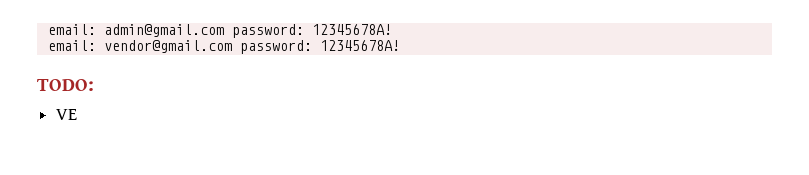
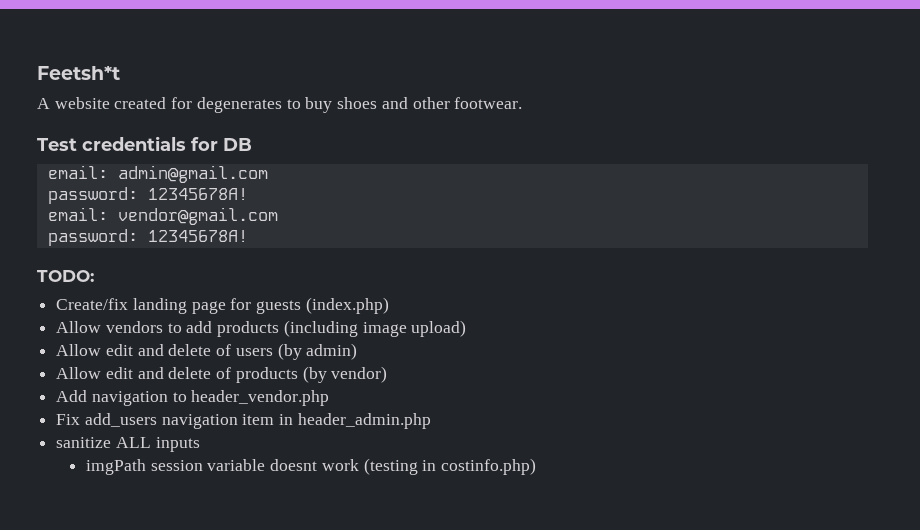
(47, 29) none -> [37,66,120,80] [37,97,523,113] [37,136,252,151] Feetsh*t // A website created for degenerates to buy shoes and other footwear. // Test credentials for DB //
(224, 30) none -> (268, 174) //
(232, 46) none -> (278, 216) //
[56,109,78,120] VE -> [56,297,389,314] [56,320,467,337] [56,343,358,360] [56,366,388,383] [56,390,330,406] [56,413,431,429] [56,437,200,452] [85,458,536,475] Create/fix landing page for guests (index.php) // Allow vendors to add products (including image upload) // Allow edit and delete of users (by admin) // Allow edit and delete of products (by vendor) // Add navigation to header_vendor.php // Fix add_users navigation item in header_admin.php // sanitize ALL inputs // imgPath session variable doesnt work (testing in costinfo.php)

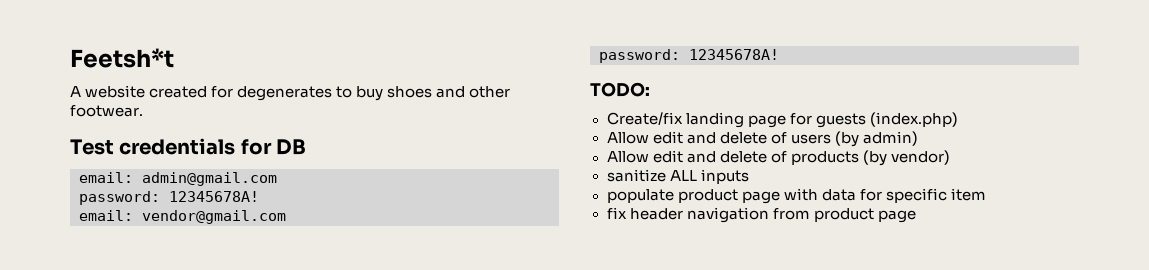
[56,320,467,337] // Allow vendors to add products (including image upload) -> (958, 119) none
[56,390,330,406] [56,413,431,429] [56,437,200,452] [85,458,536,475] Add navigation to header_vendor.php // Fix add_users navigation item in header_admin.php // sanitize ALL inputs // imgPath session variable doesnt work (testing in costinfo.php) -> [606,169,749,184] [606,188,986,204] [606,207,916,223] sanitize ALL inputs // populate product page with data for specific item // fix header navigation from product page

